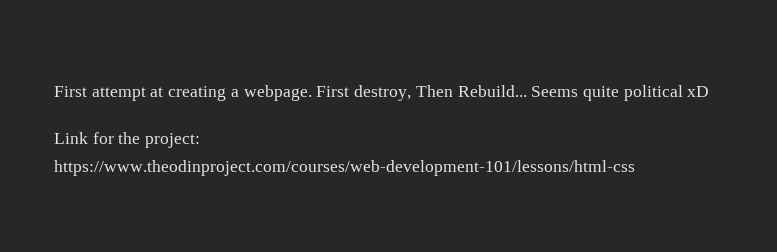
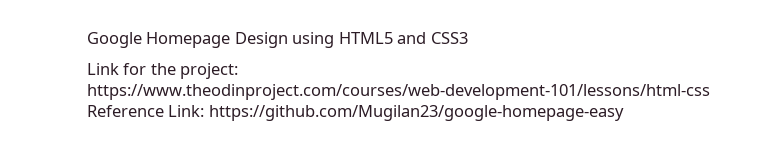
[54,85,710,101] First attempt at creating a webpage. First destroy, Then Rebuild... Seems quite political xD -> [87,32,468,48] Google Homepage Design using HTML5 and CSS3
(635, 168) none -> [87,105,624,121] Reference Link: https://github.com/Mugilan23/google-homepage-easy

